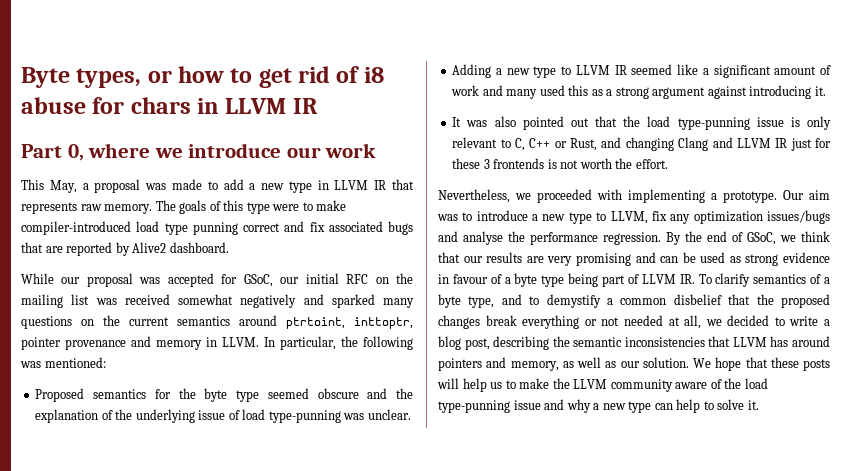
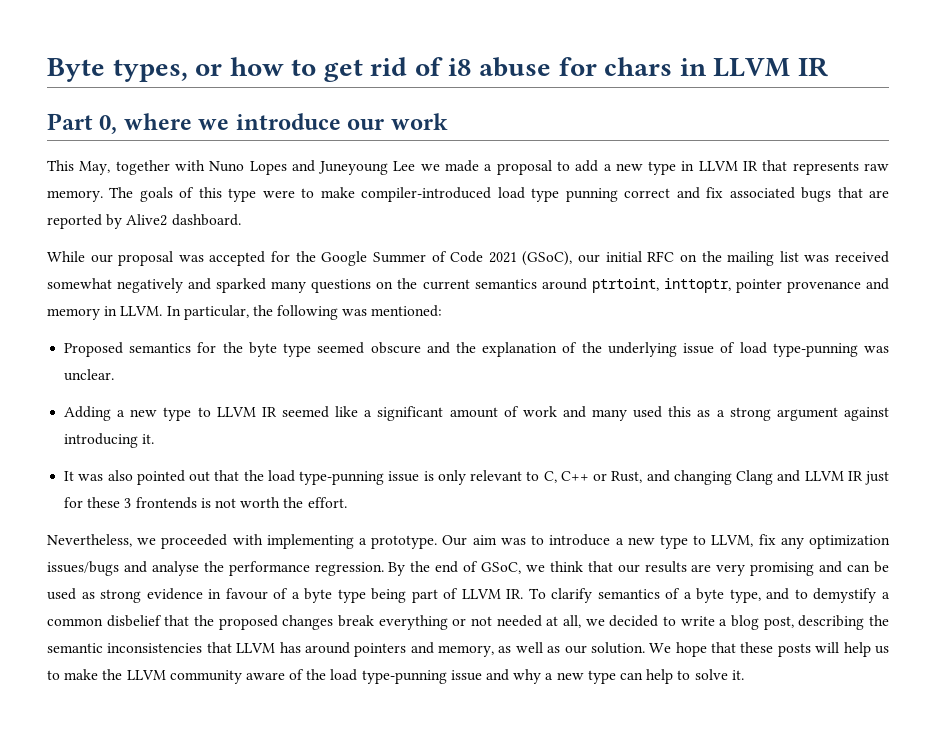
[82,179,202,193] a proposal was made -> [115,160,552,175] together with Nuno Lopes and Juneyoung Lee we made a proposal
[243,274,273,287] GSoC, -> [295,251,573,266] the Google Summer of Code 2021 (GSoC),

